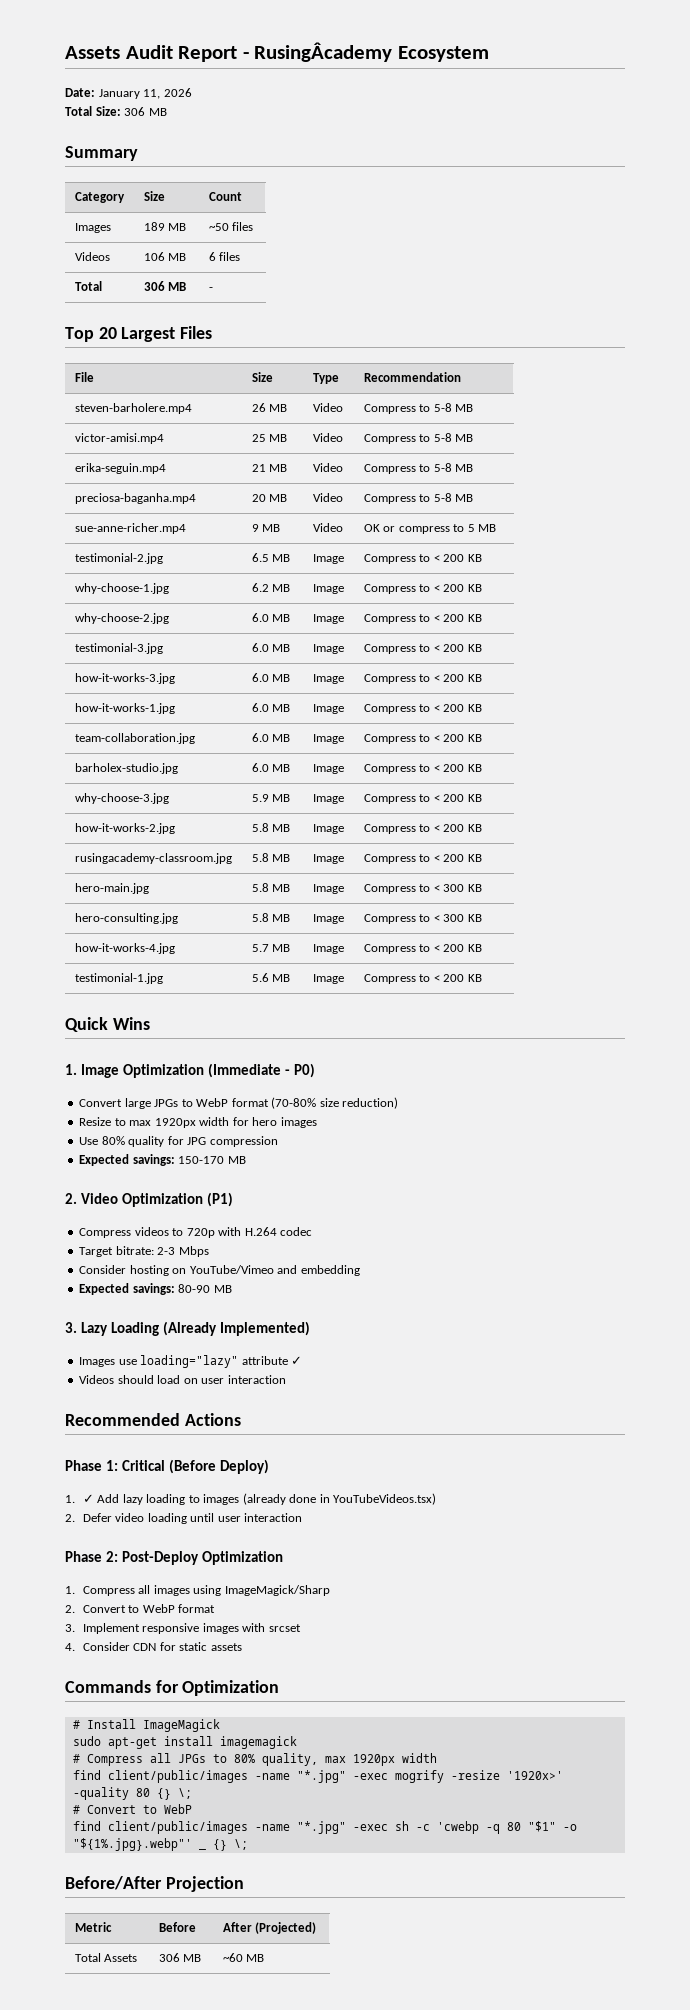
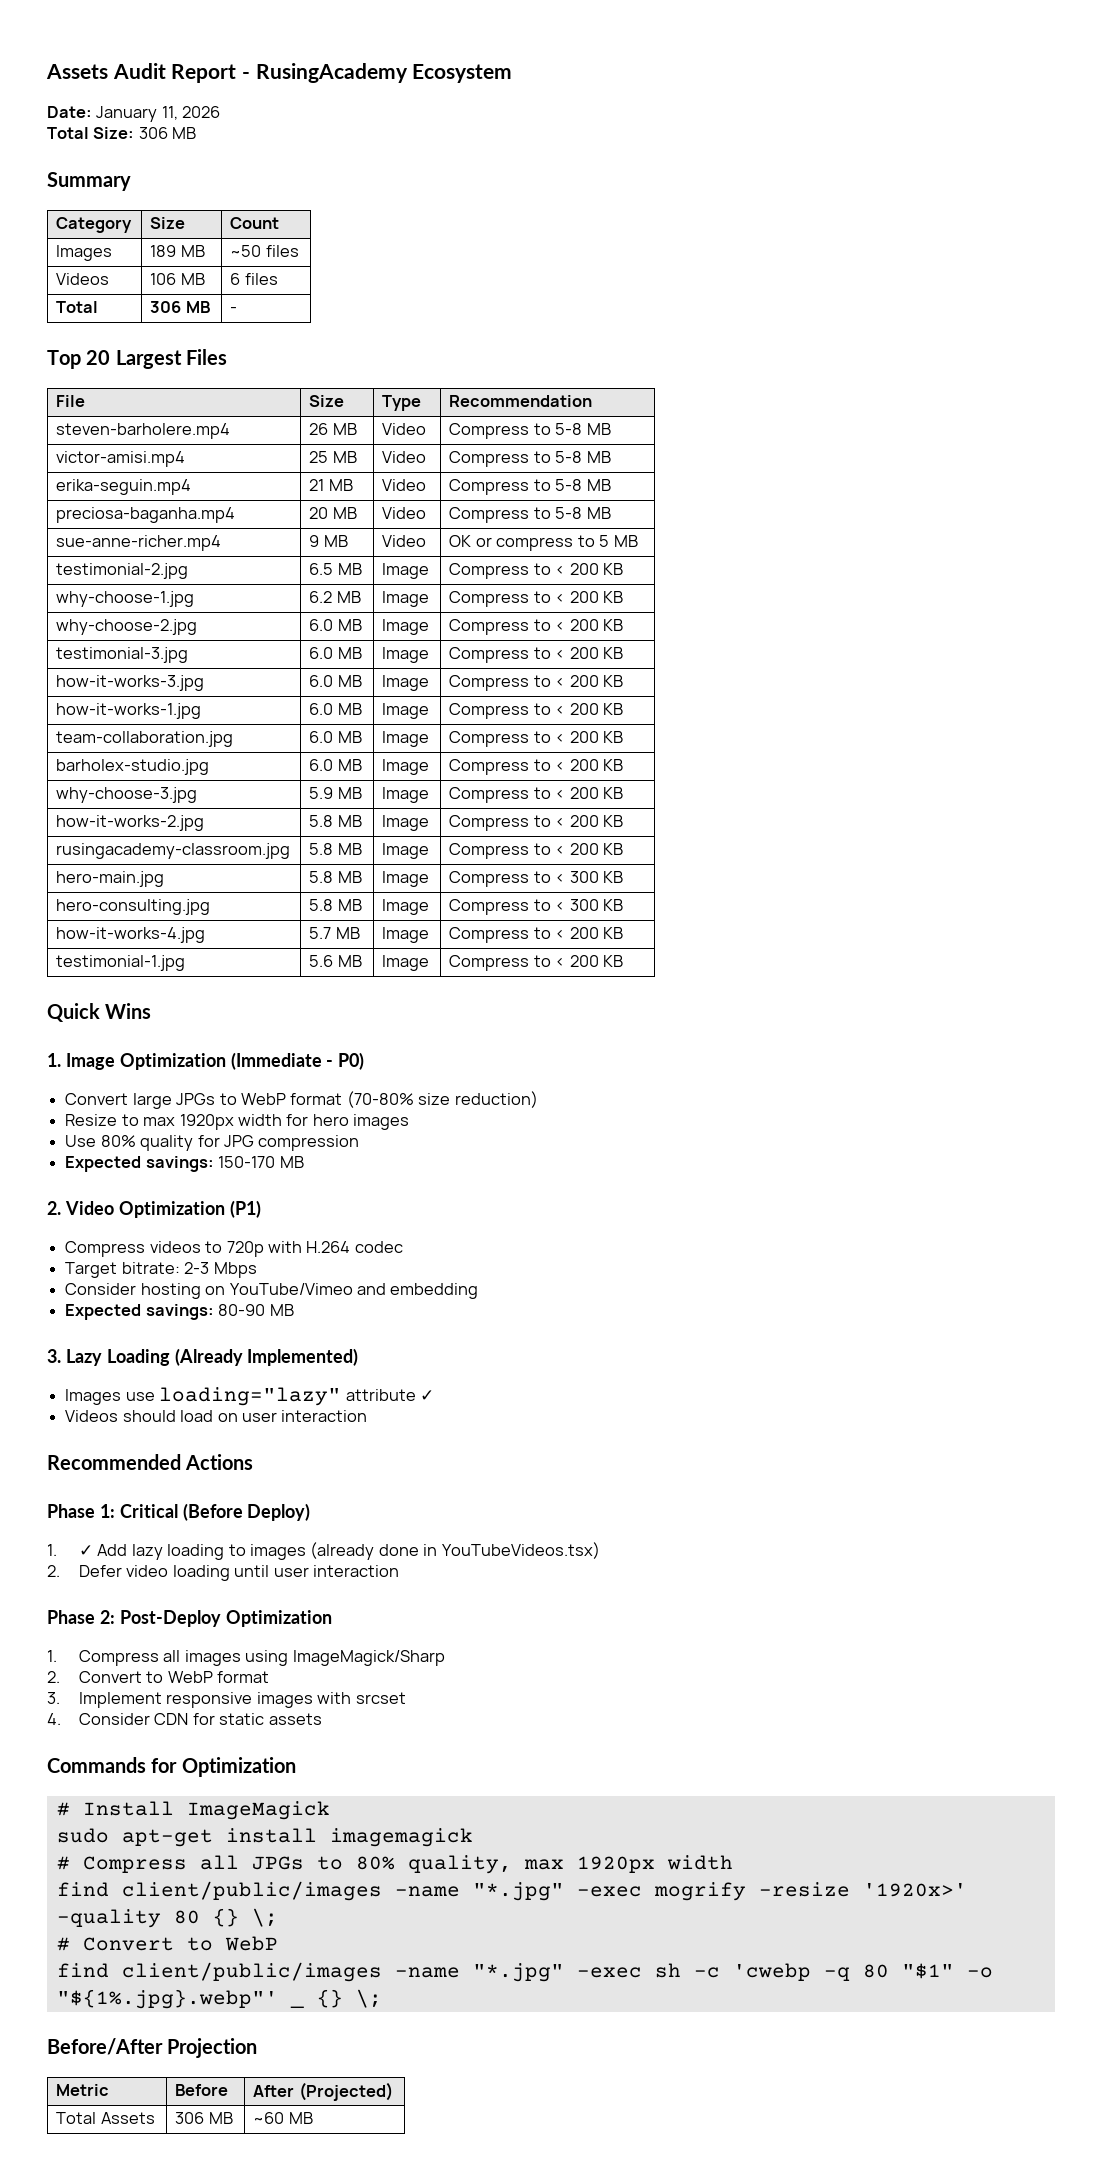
[254,42,393,62] RusingÂcademy -> [255,63,408,83] RusingAcademy

